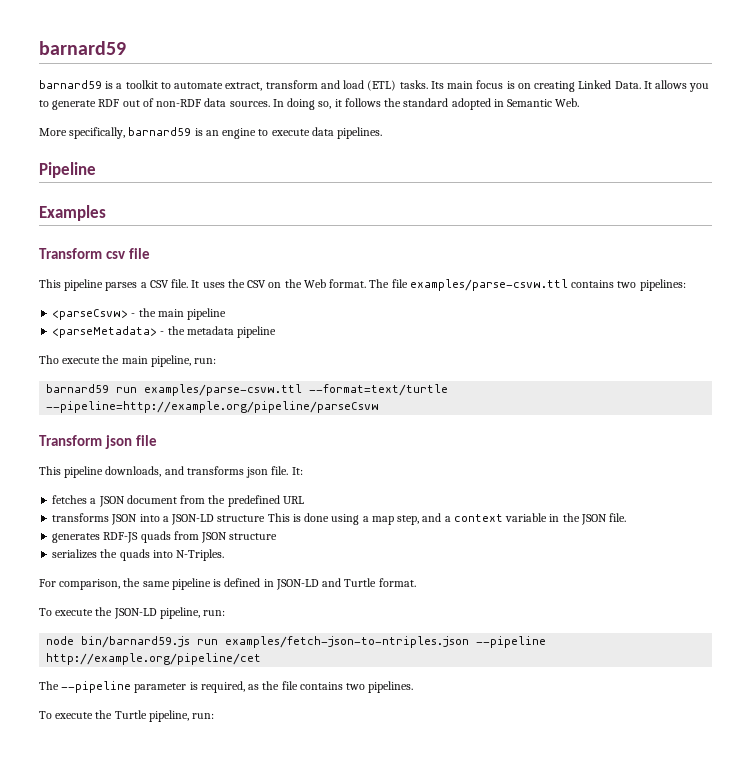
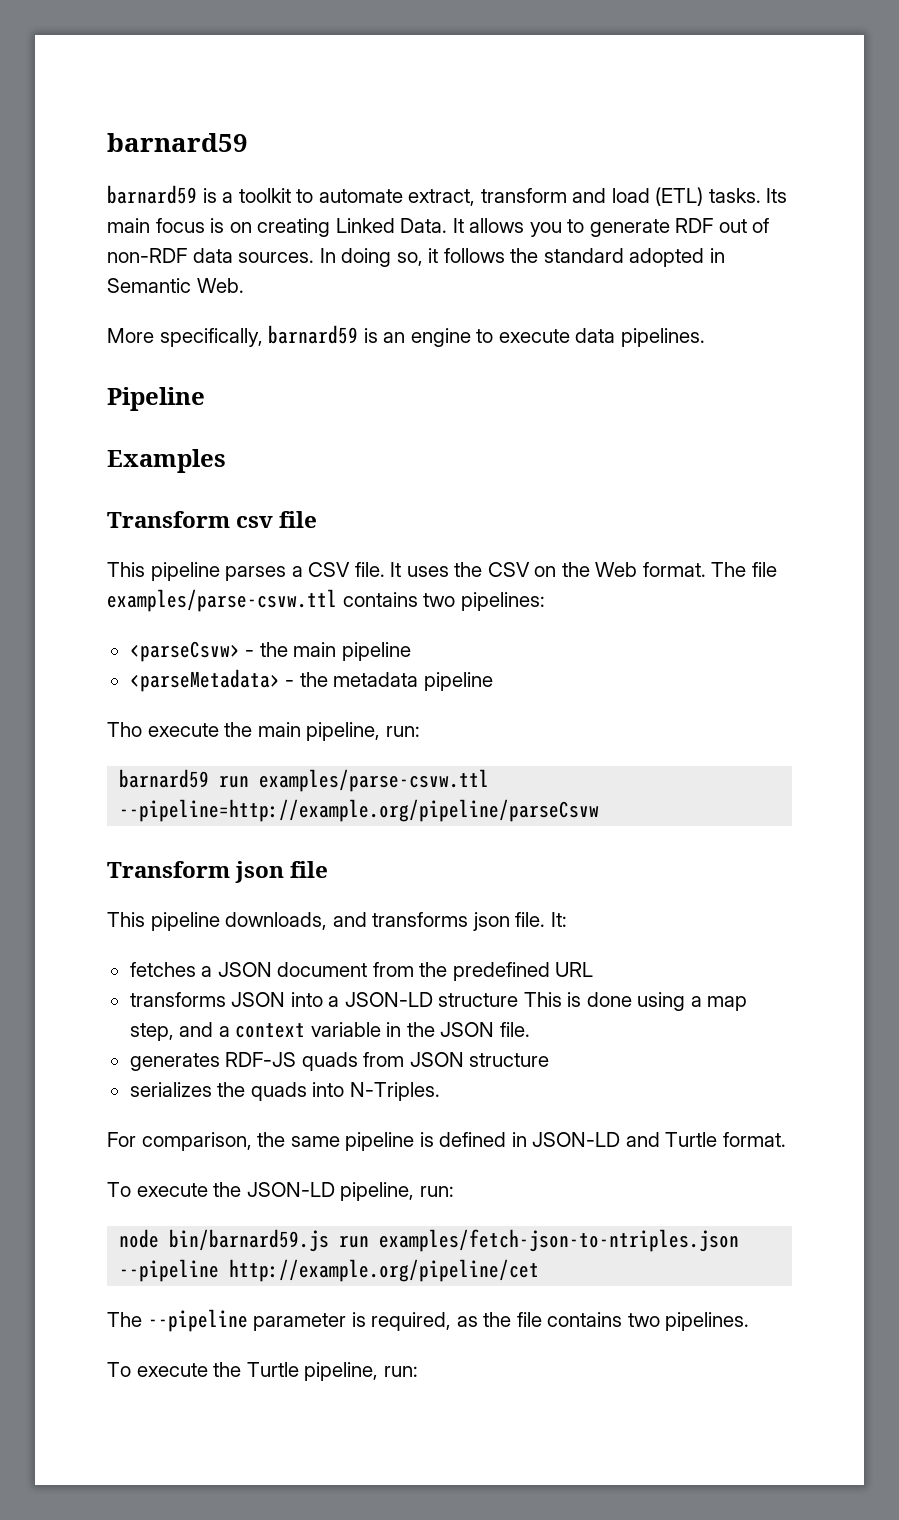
[309,384,449,396] --format=text/turtle -> (490, 780) none

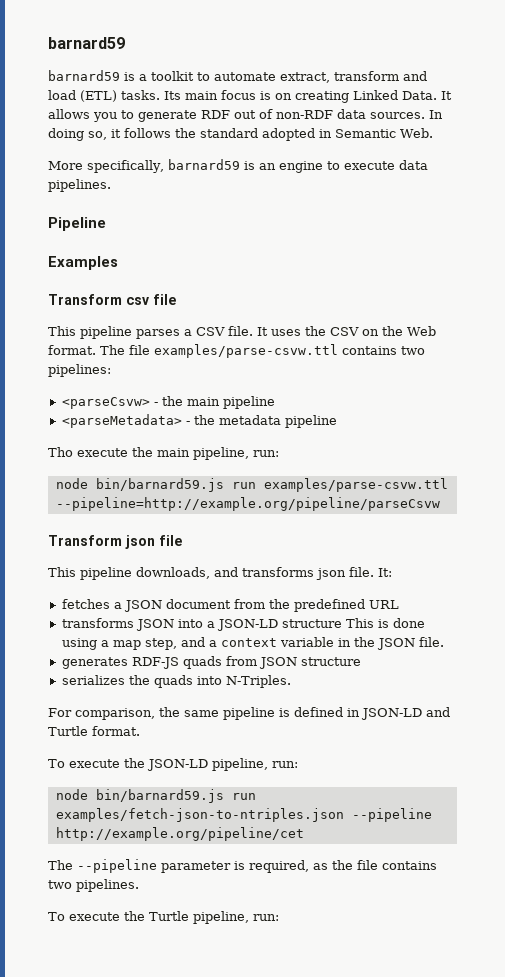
[119,769,210,788] barnard59 -> [55,478,224,492] node bin/barnard59.js

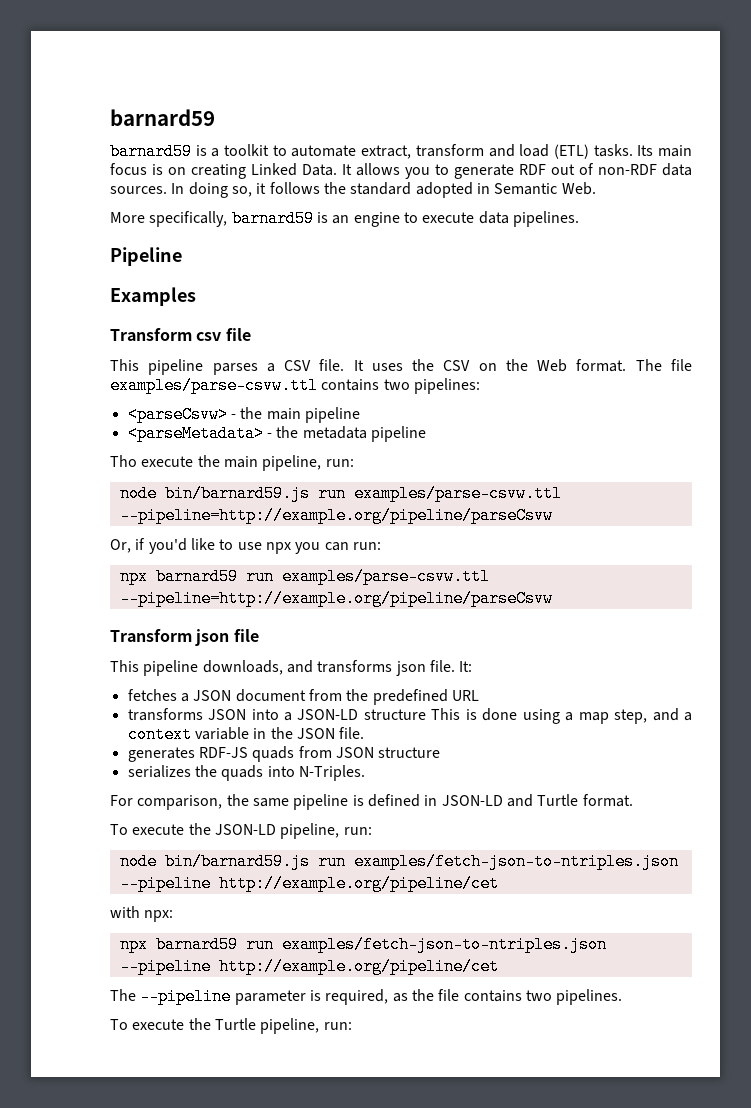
(440, 504) none -> [110,538,381,554] [119,568,490,585] [119,590,553,607] // Or, if you'd like to use npx you can run: // npx barnard59 run examples/parse-csvw.ttl --pipeline=http://example.org/pipeline/parseCsvw
(304, 834) none -> [110,906,174,922] [119,936,607,953] [119,958,499,975] // with npx: // npx barnard59 run examples/fetch-json-to-ntriples.json --pipeline http://example.org/pipeline/cet

